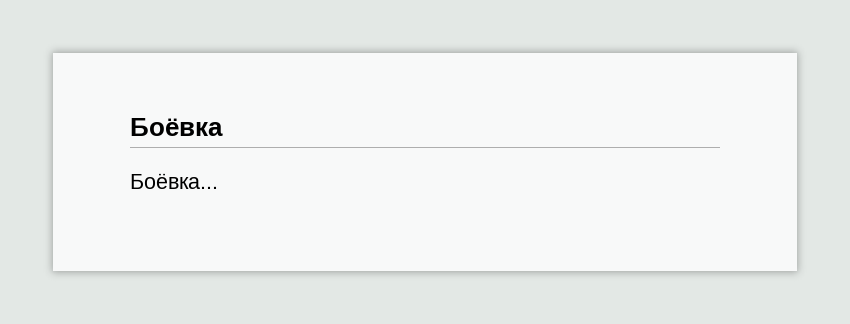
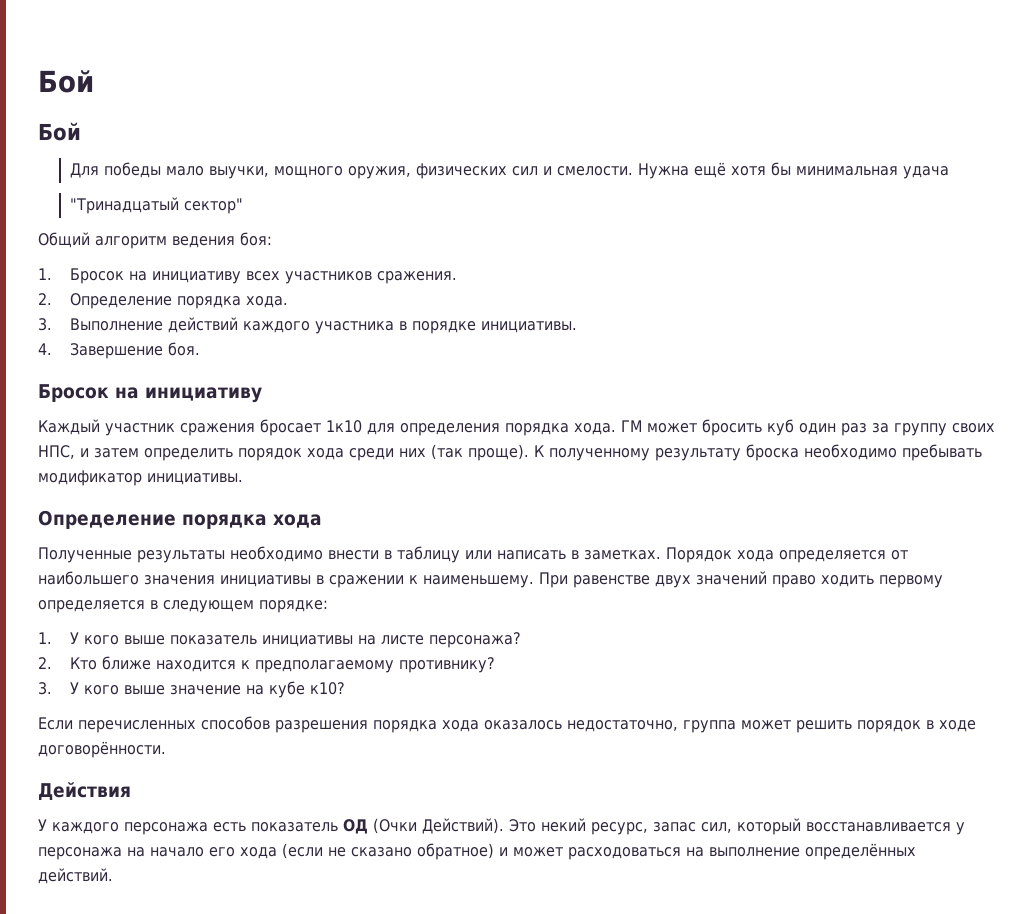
[130,118,223,136] [130,173,218,189] Боёвка // Боёвка... -> [38,70,94,93] [38,122,81,141] [69,162,949,179] [69,197,243,214] [38,232,272,249] [38,268,457,284] [38,293,288,309] [38,317,577,334] [38,342,200,359] [38,384,262,403] [38,419,995,436] [38,444,982,461] [38,470,243,486] [38,510,322,529] [38,546,908,563] [38,571,943,588] [38,600,328,613] [38,632,521,648] [38,656,495,673] [38,681,345,698] [38,716,976,733] [38,741,166,758] [38,782,131,800] [38,818,965,835] [38,843,916,860] [38,868,113,884] Бой // Бой // Для победы мало выучки, мощного оружия, физических сил и смелости. Нужна ещё хотя бы минимальная удача // "Тринадцатый сектор" // Общий алгоритм ведения боя: // 1. Бросок на инициативу всех участников сражения. // 2. Определение порядка хода. // 3. Выполнение действий каждого участника в порядке инициативы. // 4. Завершение боя. // Бросок на инициативу // Каждый участник сражения бросает 1к10 для определения порядка хода. ГМ может бросить куб один раз за группу своих НПС, и затем определить порядок хода среди них (так проще). К полученному результату броска необходимо пребывать модификатор инициативы. // Определение порядка хода // Полученные результаты необходимо внести в таблицу или написать в заметках. Порядок хода определяется от наибольшего значения инициативы в сражении к наименьшему. При равенстве двух значений право ходить первому определяется в следующем порядке: // 1. У кого выше показатель инициативы на листе персонажа? // 2. Кто ближе находится к предполагаемому противнику? // 3. У кого выше значение на кубе к10? // Если перечисленных способов разрешения порядка хода оказалось недостаточно, группа может решить порядок в ходе договорённости. // Действия // У каждого персонажа есть показатель ОД (Очки Действий). Это некий ресурс, запас сил, который восстанавливается у персонажа на начало его хода (если не сказано обратное) и может расходоваться на выполнение определённых действий.

